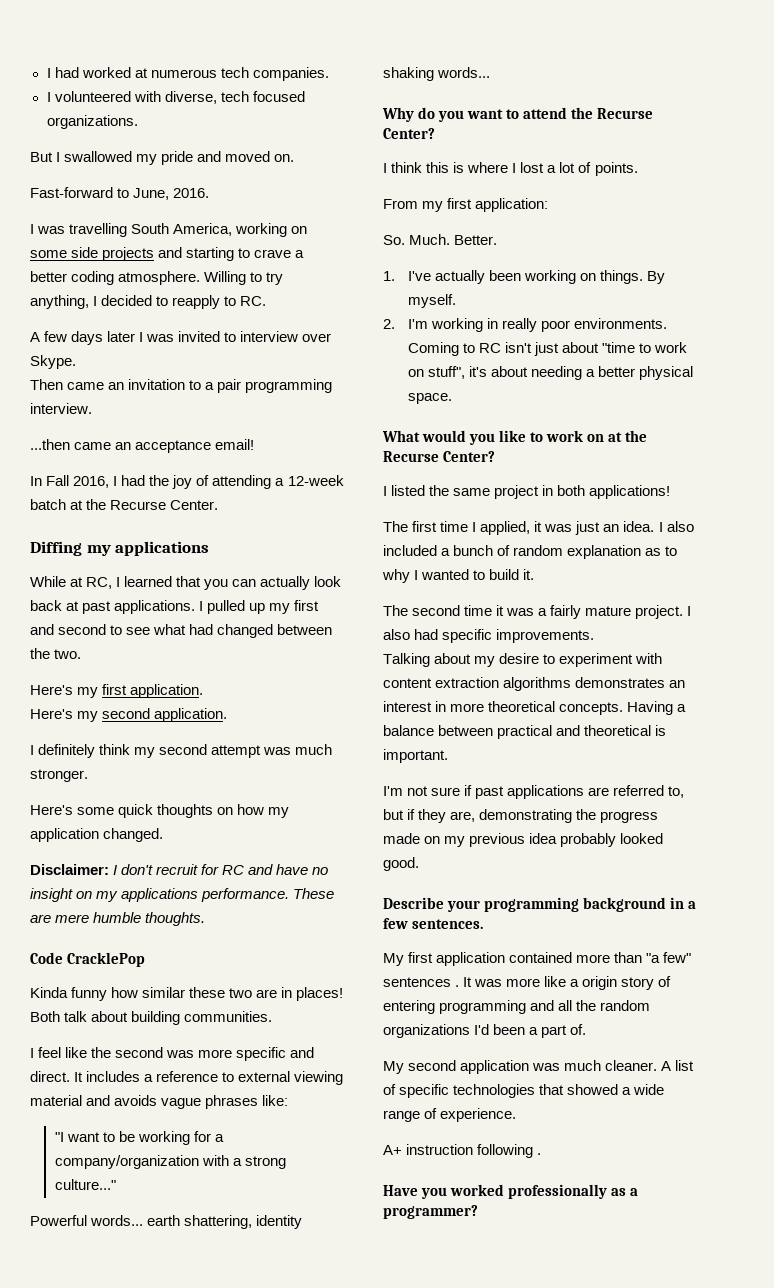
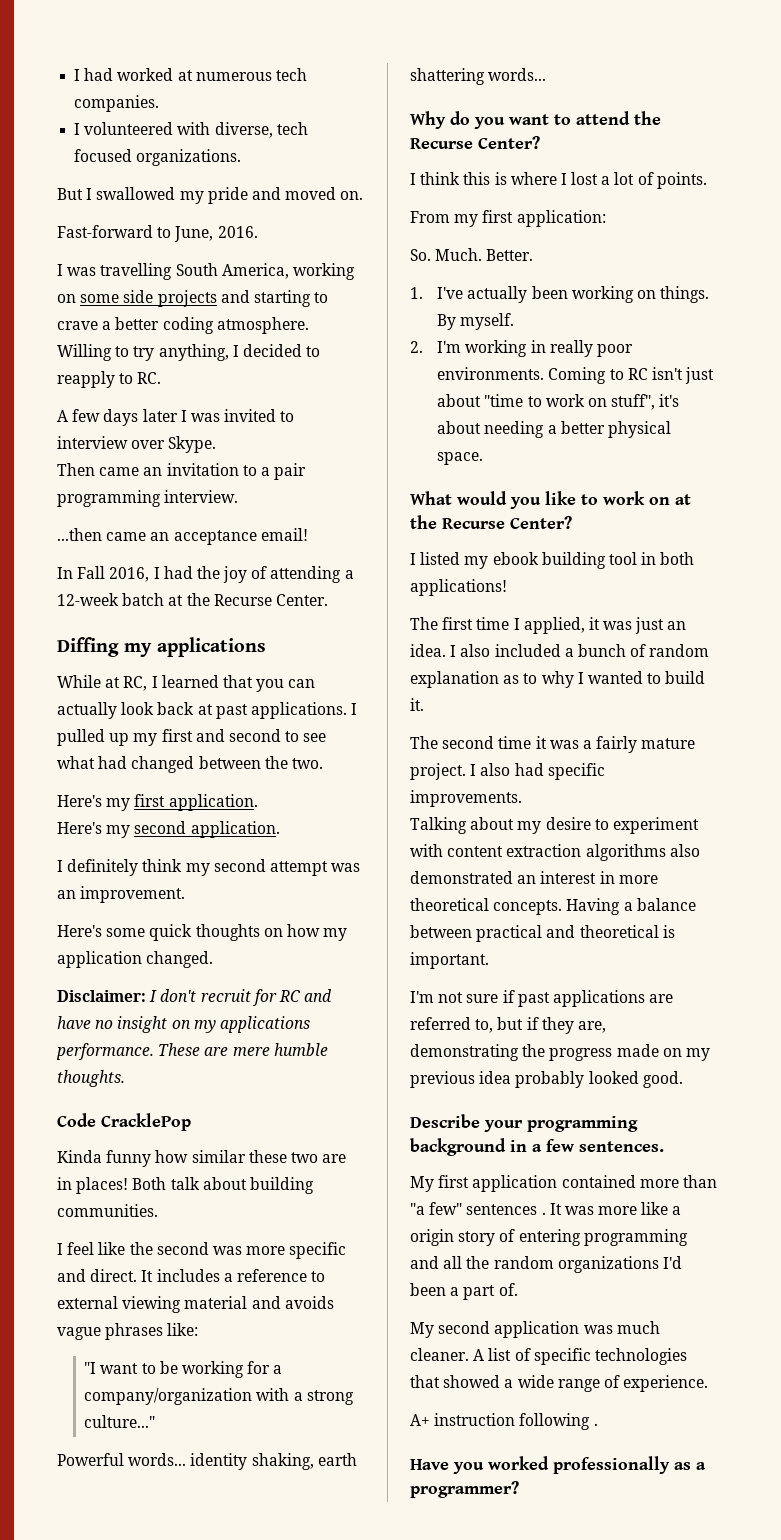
[295,744,333,755] [30,769,88,782] much stronger. -> [57,886,186,903] an improvement.
[147,1215,303,1229] [383,67,434,81] earth shattering, identity shaking -> [190,1453,357,1470] [410,68,485,85] identity shaking, earth shattering
[429,485,540,499] the same project -> [464,552,637,569] my ebook building tool
[575,677,666,688] demonstrates -> [669,844,700,857] [410,871,513,884] also demonstrated

